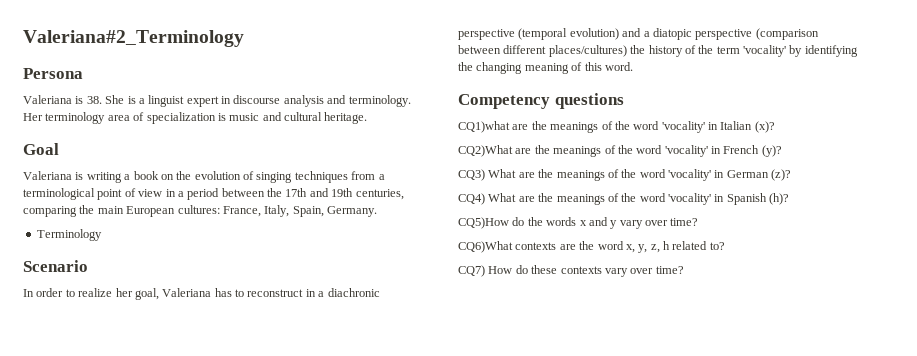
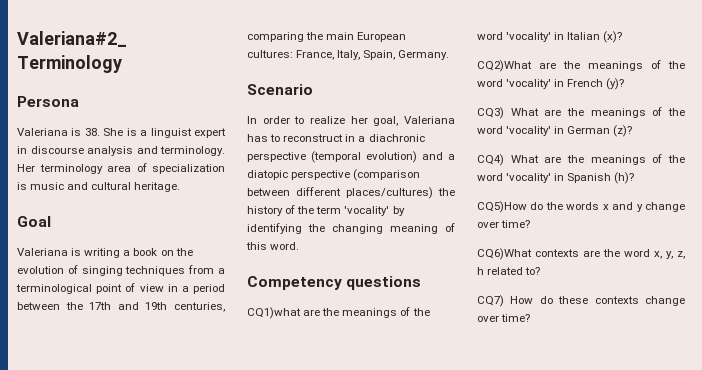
[36,229,102,241] // Terminology -> (450, 55) none
[619,220,643,229] vary -> [645,202,685,212] change
[604,268,628,277] vary -> [645,296,685,306] change

